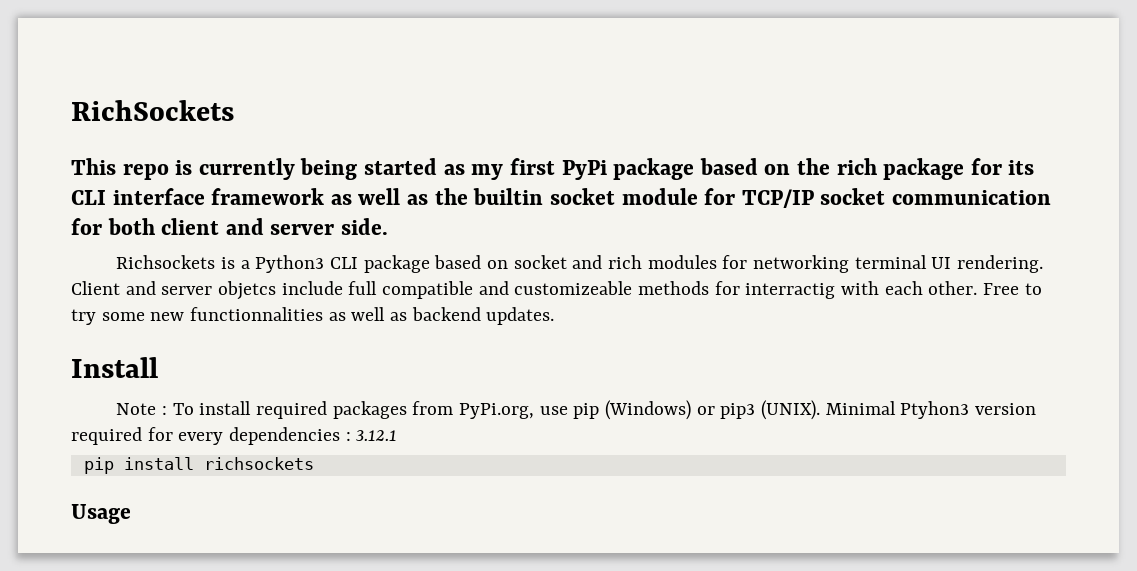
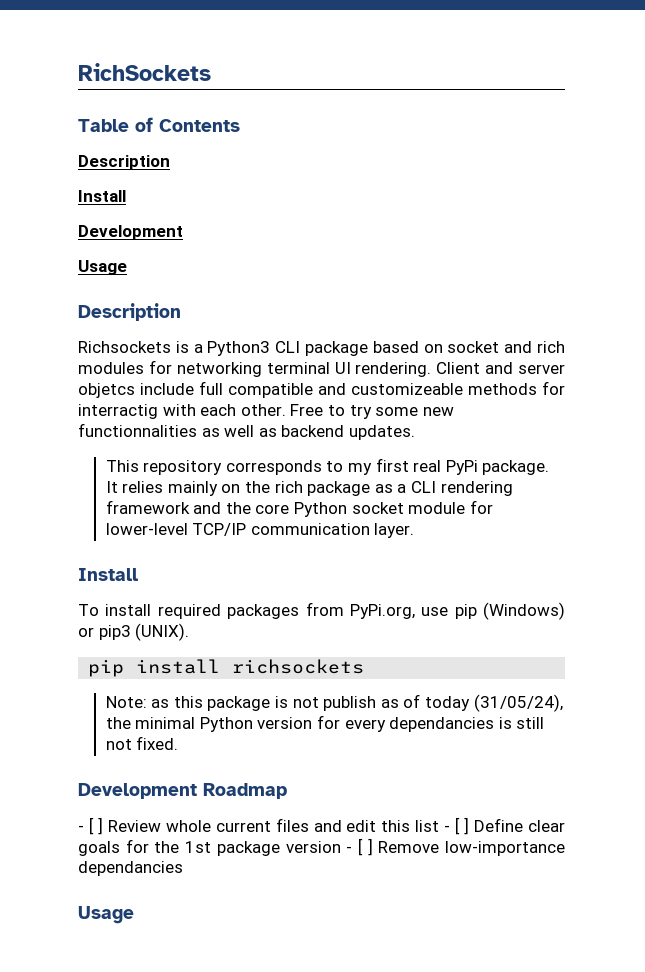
[71,158,1035,180] [71,188,1051,208] [71,218,389,235] This repo is currently being started as my first PyPi package based on the rich package for its CLI interface framework as well as the builtin socket module for TCP/IP socket communication for both client and server side. -> [78,117,240,132] [78,155,170,170] [78,190,126,202] [78,225,183,240] [78,260,127,275] [78,303,181,321] Table of Contents // Description // Install // Development // Usage // Description
[71,357,158,378] [116,403,167,415] // Install // Note : -> [105,458,550,475] [105,481,513,496] [105,500,493,517] [105,523,415,538] [78,568,138,581] // This repository corresponds to my first real PyPi package. It relies mainly on the rich package as a CLI rendering framework and the core Python socket module for lower-level TCP/IP communication layer. // Install //
[825,401,1036,419] [71,427,398,445] [83,457,314,474] Minimal Ptyhon3 version required for every dependencies : 3.12.1 // pip install richsockets -> [88,659,365,677] [105,694,563,712] [105,715,545,732] [105,736,179,750] [78,783,287,799] [78,817,565,835] [78,838,565,856] [78,861,183,876] // pip install richsockets // Note: as this package is not publish as of today (31/05/24), the minimal Python version for every dependancies is still not fixed. // Development Roadmap // - [ ] Review whole current files and edit this list - [ ] Define clear goals for the 1st package version - [ ] Remove low-importance dependancies

